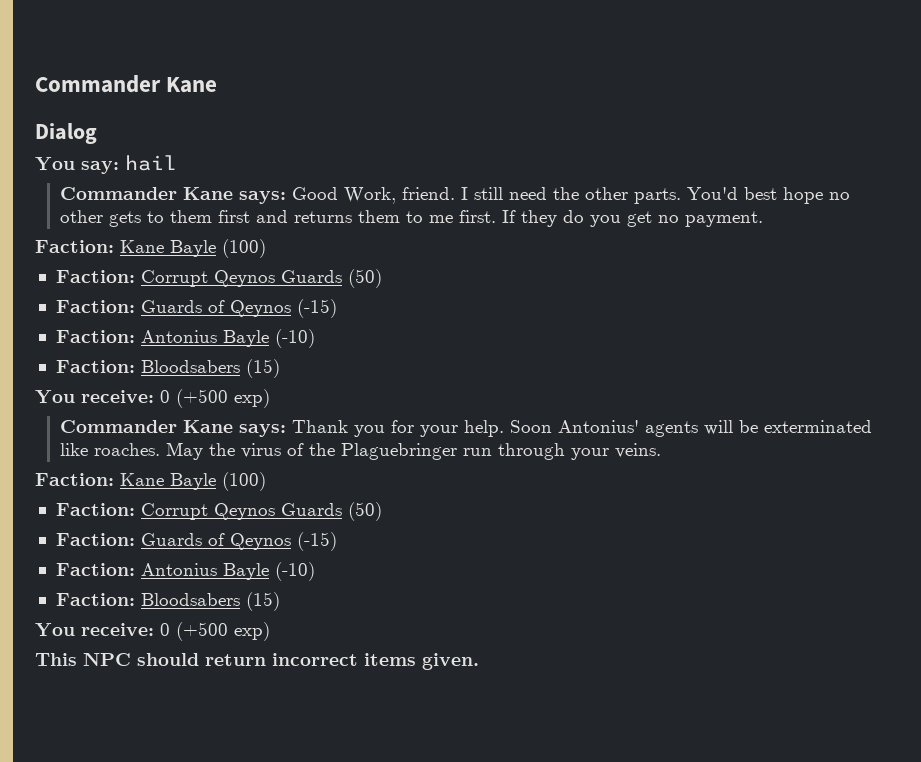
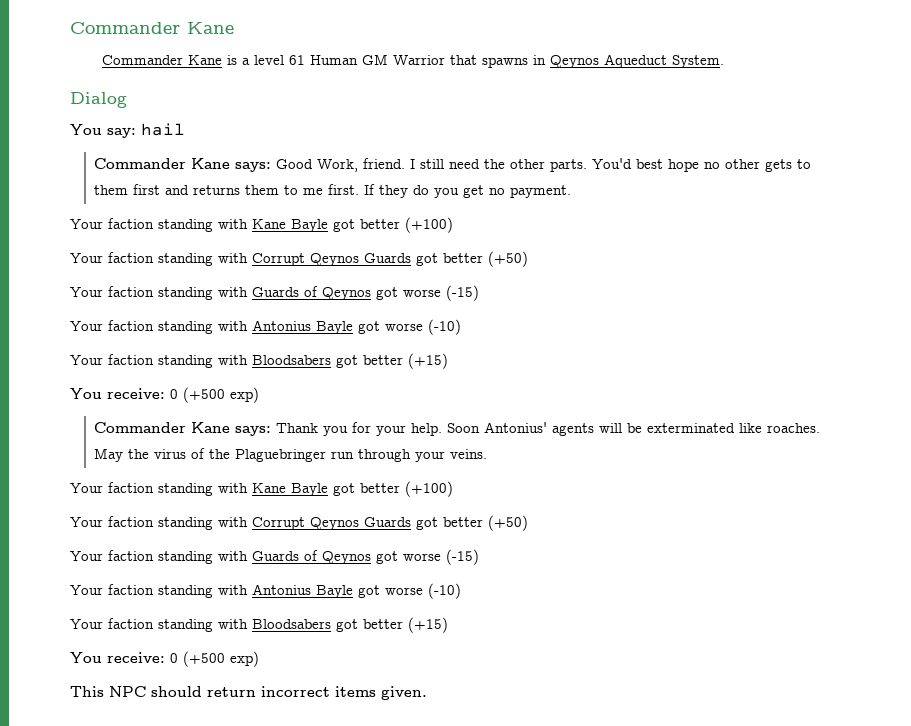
[35,75,218,93] Commander Kane -> [70,22,234,34] [102,54,725,68] Commander Kane // Commander Kane is a level 61 Human GM Warrior that spawns in Qeynos Aqueduct System.
[35,239,266,258] [55,269,382,288] [55,299,337,318] [55,329,315,348] [55,359,280,378] Faction: Kane Bayle (100) // Faction: Corrupt Qeynos Guards (50) // Faction: Guards of Qeynos (-15) // Faction: Antonius Bayle (-10) // Faction: Bloodsabers (15) -> [70,217,453,233] [70,251,528,267] [70,285,479,301] [70,319,461,335] [70,353,448,369] Your faction standing with Kane Bayle got better (+100) // Your faction standing with Corrupt Qeynos Guards got better (+50) // Your faction standing with Guards of Qeynos got worse (-15) // Your faction standing with Antonius Bayle got worse (-10) // Your faction standing with Bloodsabers got better (+15)
[35,472,266,491] [55,502,382,521] [55,532,337,551] [55,562,315,581] [55,592,280,611] Faction: Kane Bayle (100) // Faction: Corrupt Qeynos Guards (50) // Faction: Guards of Qeynos (-15) // Faction: Antonius Bayle (-10) // Faction: Bloodsabers (15) -> [70,481,453,497] [70,515,528,531] [70,549,479,565] [70,583,461,599] [70,617,448,633] Your faction standing with Kane Bayle got better (+100) // Your faction standing with Corrupt Qeynos Guards got better (+50) // Your faction standing with Guards of Qeynos got worse (-15) // Your faction standing with Antonius Bayle got worse (-10) // Your faction standing with Bloodsabers got better (+15)

